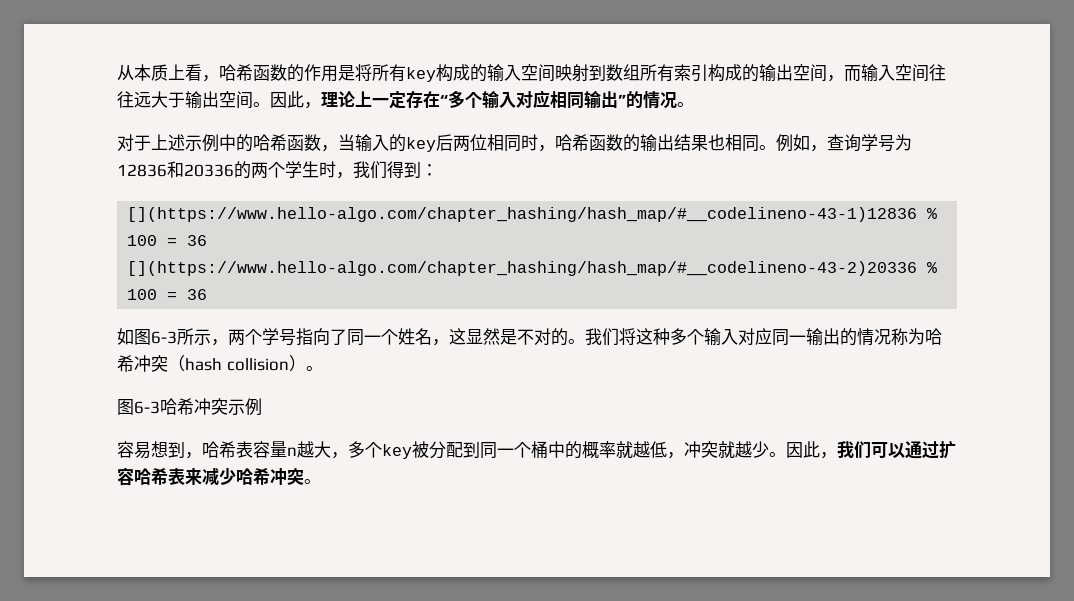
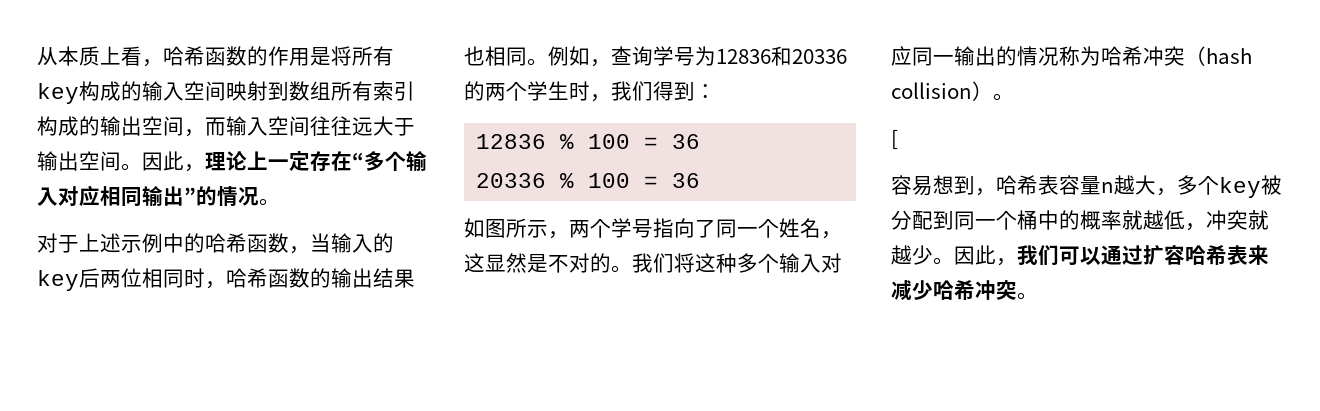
[127,207,938,222] [127,235,208,246] [127,261,918,276] [](https://www.hello-algo.com/chapter_hashing/hash_map/#__codelineno-43-1)12836 % 100 = 36 [](https://www.hello-algo.com/chapter_hashing/hash_map/#__codelineno-43-2)20336 -> [476,134,701,149] [476,173,547,188] 12836 % 100 = 36 // 20336
[151,331,177,344] 6-3 -> (506, 228) none
[117,398,262,416] 图6-3哈希冲突示例 -> [891,129,898,150] [

